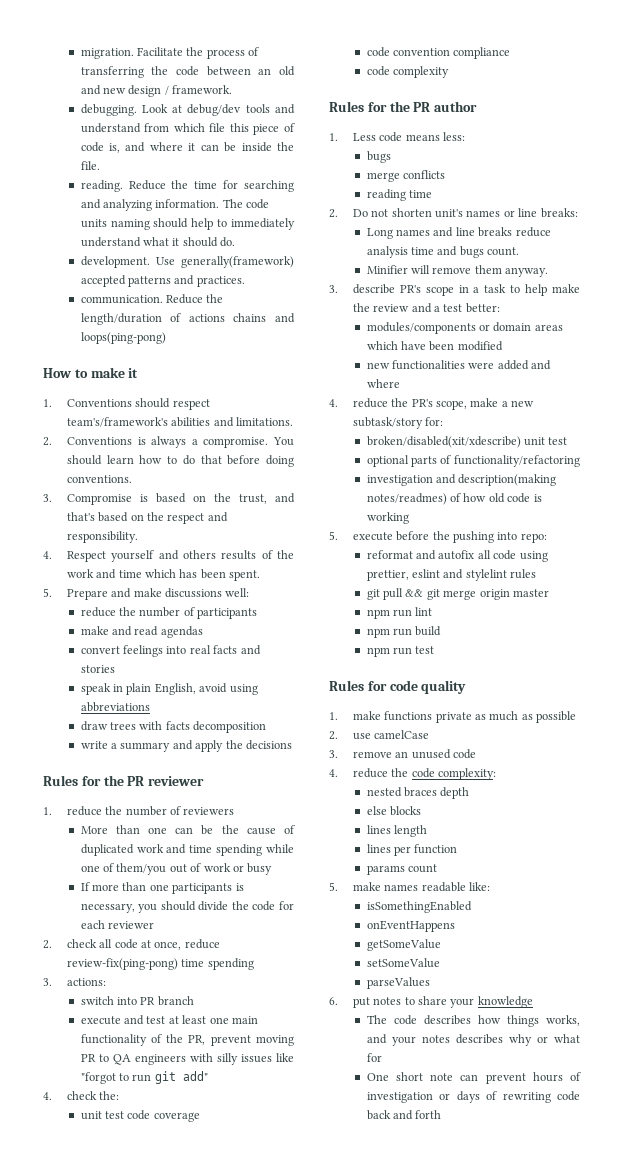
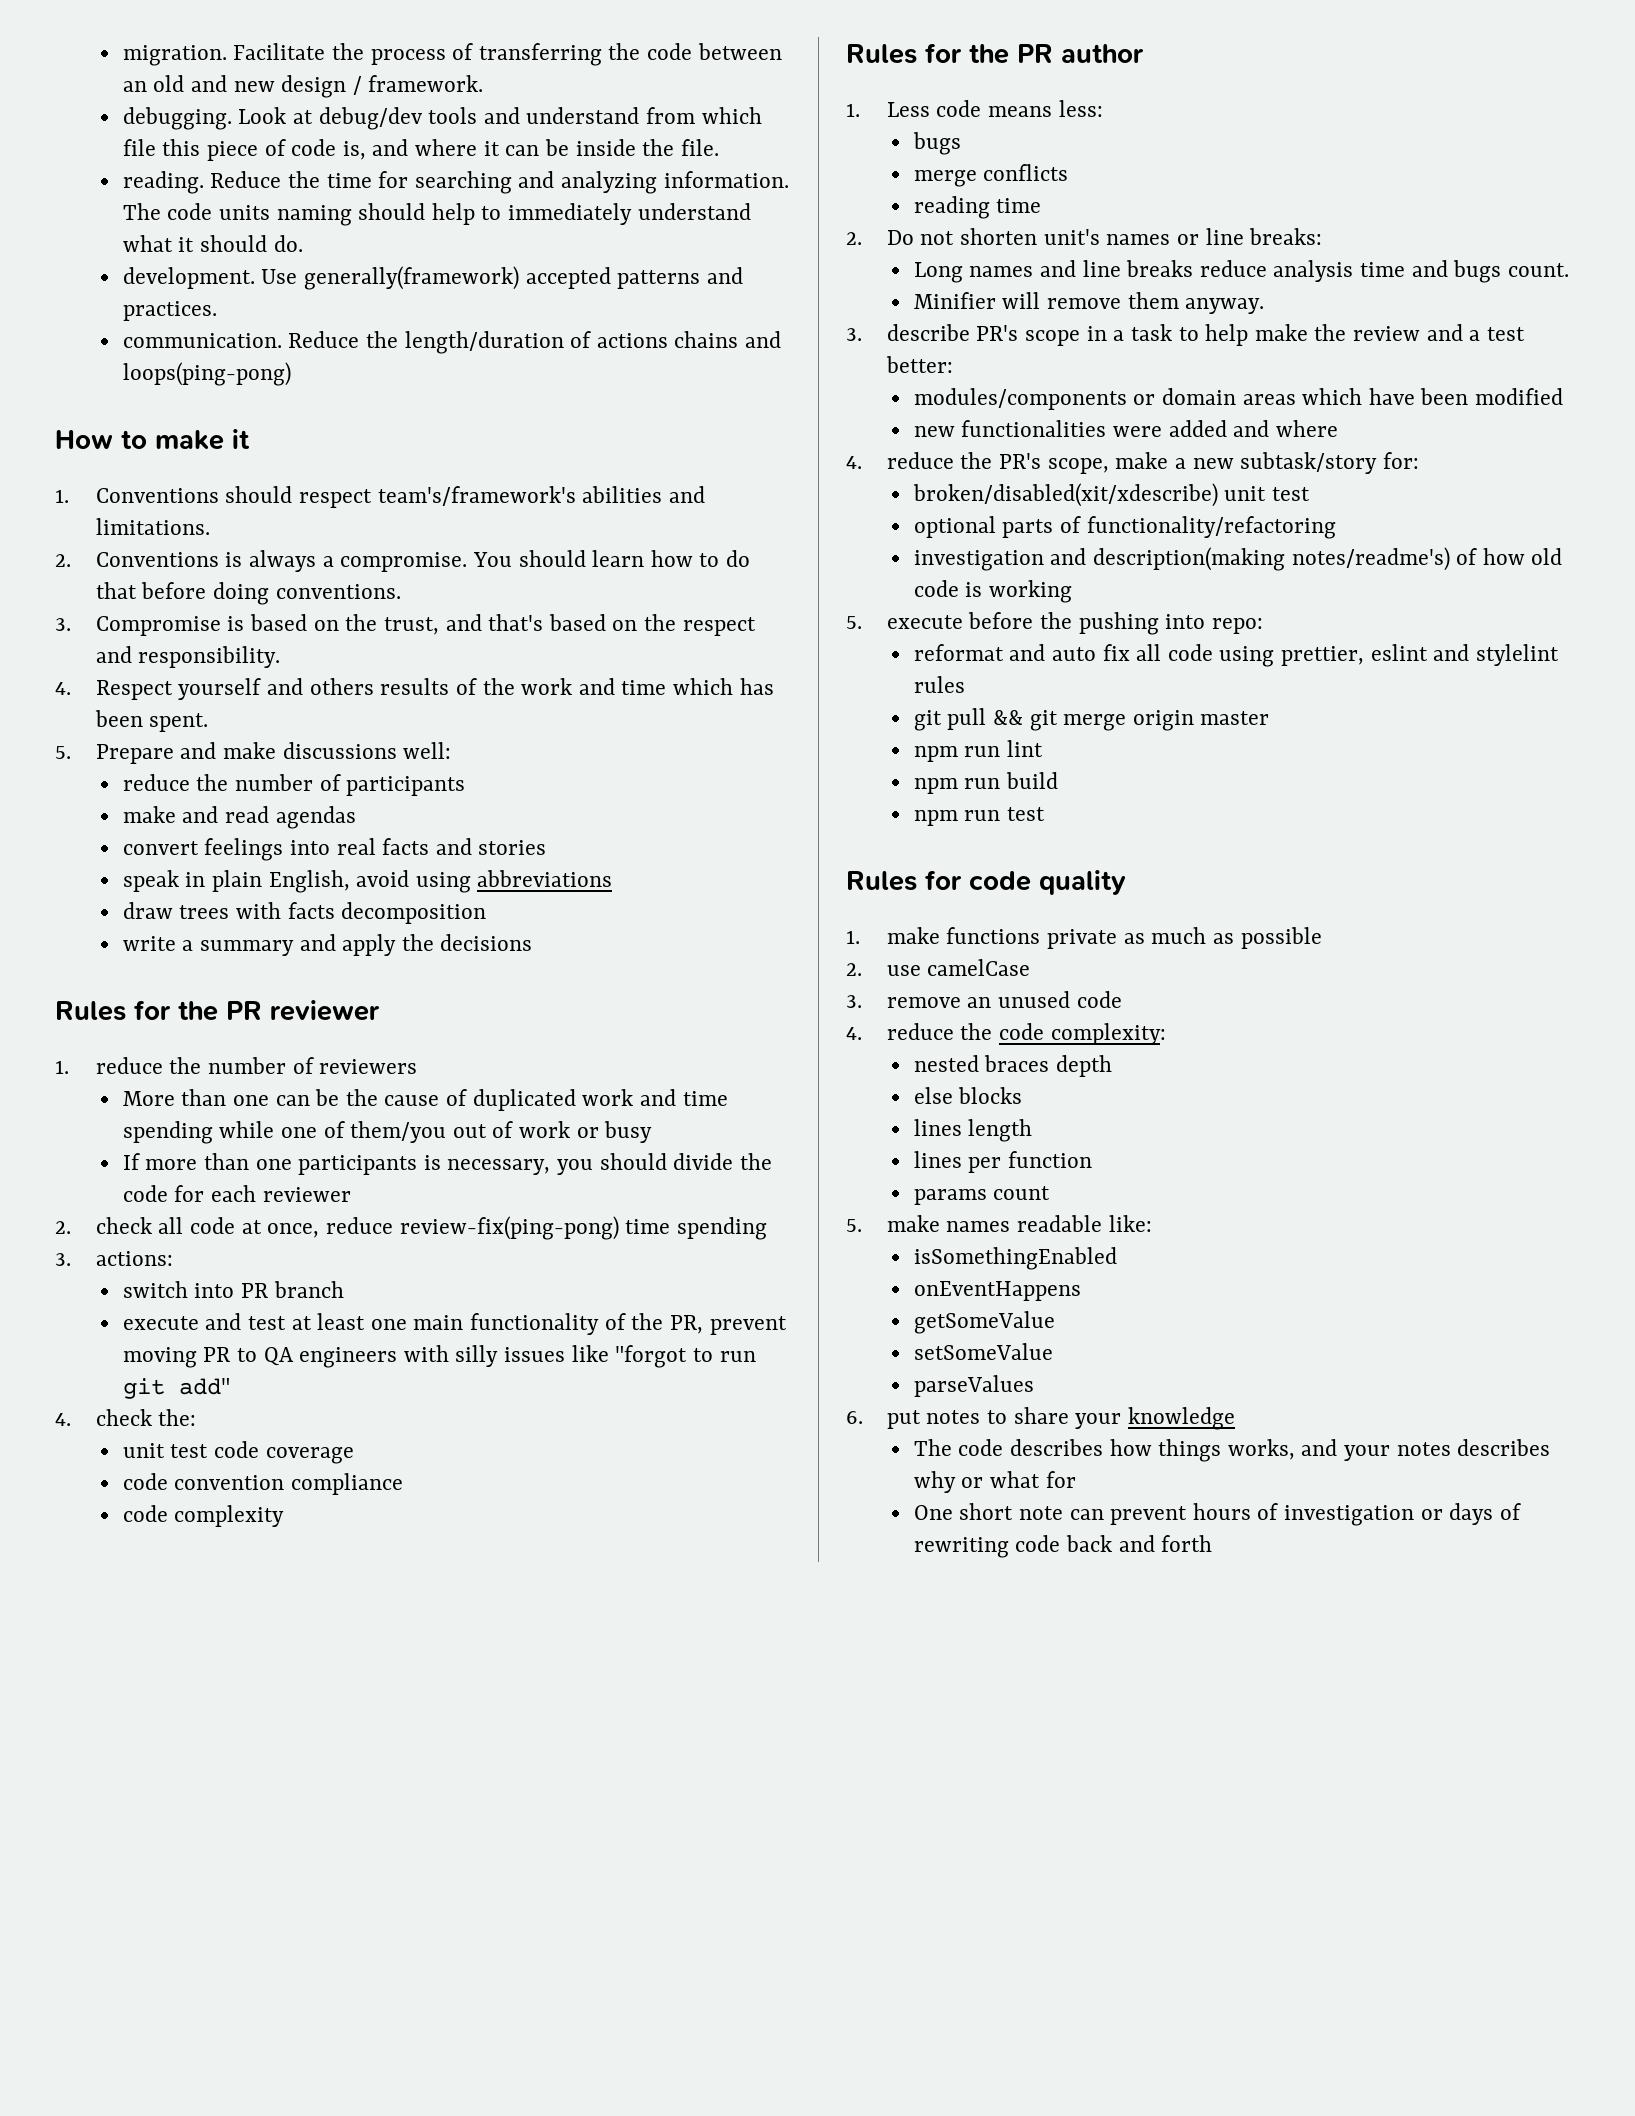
[366,493,447,505] notes/readmes) -> [1291,547,1450,571] notes/readme's)
[438,550,475,560] autofix -> [1051,644,1130,661] auto fix

